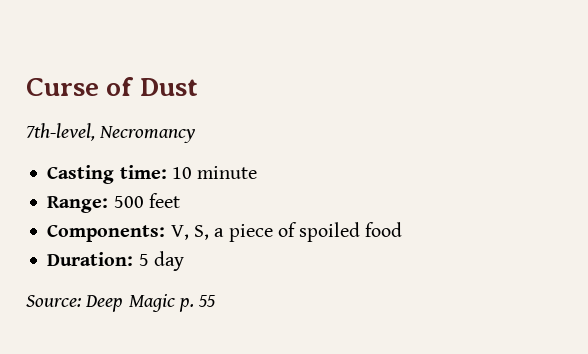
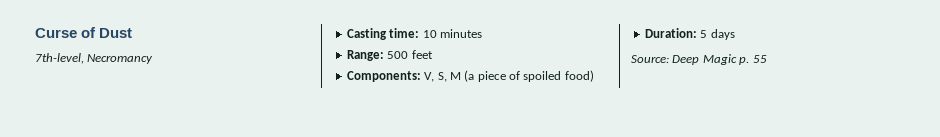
[197,166,258,179] minute -> [439,29,482,38] minutes
[214,228,225,237] a -> [449,70,475,82] M (a
[365,222,403,237] food -> [564,70,594,82] food)
[153,251,184,271] day -> [710,29,735,40] days

